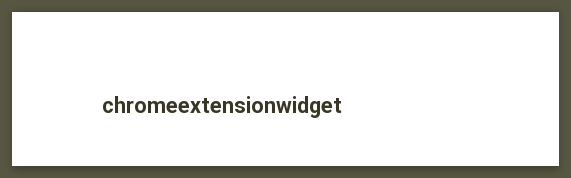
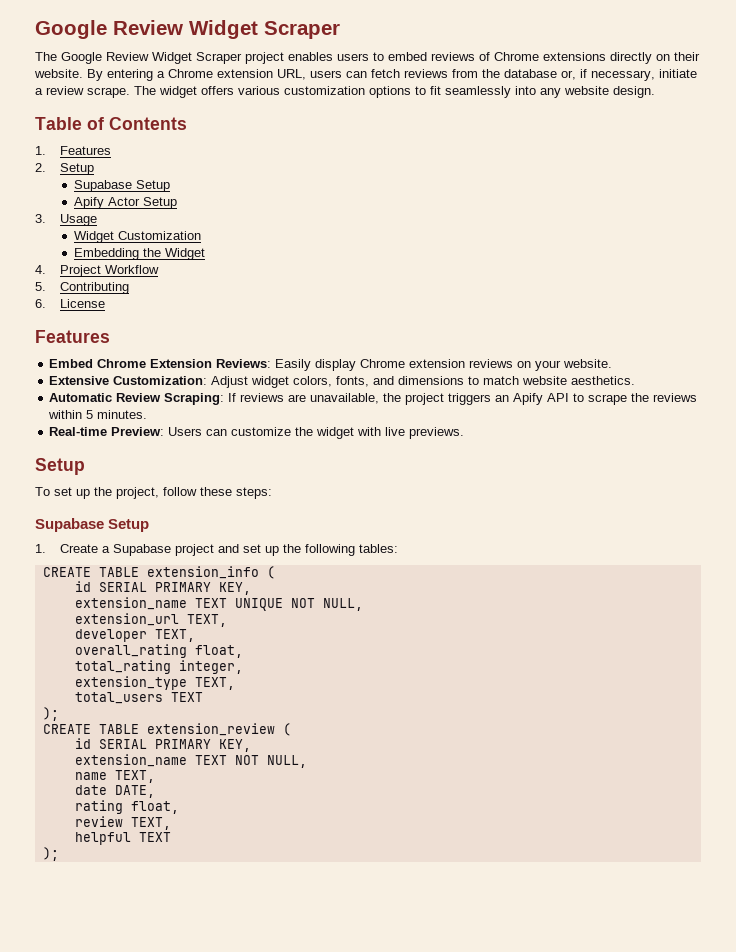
[102,96,342,118] chromeextensionwidget -> [35,20,340,39] [35,52,700,64] [34,69,697,81] [35,86,655,98] [35,117,187,130] [35,146,111,155] [35,163,94,175] [73,180,170,192] [73,197,177,209] [35,214,97,226] [73,231,201,243] [73,248,205,260] [35,265,159,277] [35,282,129,294] [35,299,105,308] [35,330,110,343] [49,359,613,371] [49,376,636,388] [49,393,698,405] [48,410,148,419] [49,427,465,439] [35,458,85,475] [35,487,272,499] [35,518,150,532] [35,544,398,556] [42,566,275,579] [74,581,251,595] [74,597,363,611] [74,613,227,627] [74,629,195,642] [74,644,243,658] [74,660,243,674] [74,676,235,690] [74,692,203,704] [42,707,59,721] [42,723,291,736] [74,738,251,752] [74,754,307,768] [74,770,155,783] [74,785,155,798] [74,800,179,814] [74,816,171,830] [74,832,171,845] [42,847,59,861] Google Review Widget Scraper // The Google Review Widget Scraper project enables users to embed reviews of Chrome extensions directly on their website. By entering a Chrome extension URL, users can fetch reviews from the database or, if necessary, initiate a review scrape. The widget offers various customization options to fit seamlessly into any website design. // Table of Contents // 1. Features // 2. Setup // Supabase Setup // Apify Actor Setup // 3. Usage // Widget Customization // Embedding the Widget // 4. Project Workflow // 5. Contributing // 6. License // Features // Embed Chrome Extension Reviews: Easily display Chrome extension reviews on your website. // Extensive Customization: Adjust widget colors, fonts, and dimensions to match website aesthetics. // Automatic Review Scraping: If reviews are unavailable, the project triggers an Apify API to scrape the reviews within 5 minutes. // Real-time Preview: Users can customize the widget with live previews. // Setup // To set up the project, follow these steps: // Supabase Setup // 1. Create a Supabase project and set up the following tables: // CREATE TABLE extension_info ( // id SERIAL PRIMARY KEY, // extension_name TEXT UNIQUE NOT NULL, // extension_url TEXT, // developer TEXT, // overall_rating float, // total_rating integer, // extension_type TEXT, // total_users TEXT // ); // CREATE TABLE extension_review ( // id SERIAL PRIMARY KEY, // extension_name TEXT NOT NULL, // name TEXT, // date DATE, // rating float, // review TEXT, // helpful TEXT // );

